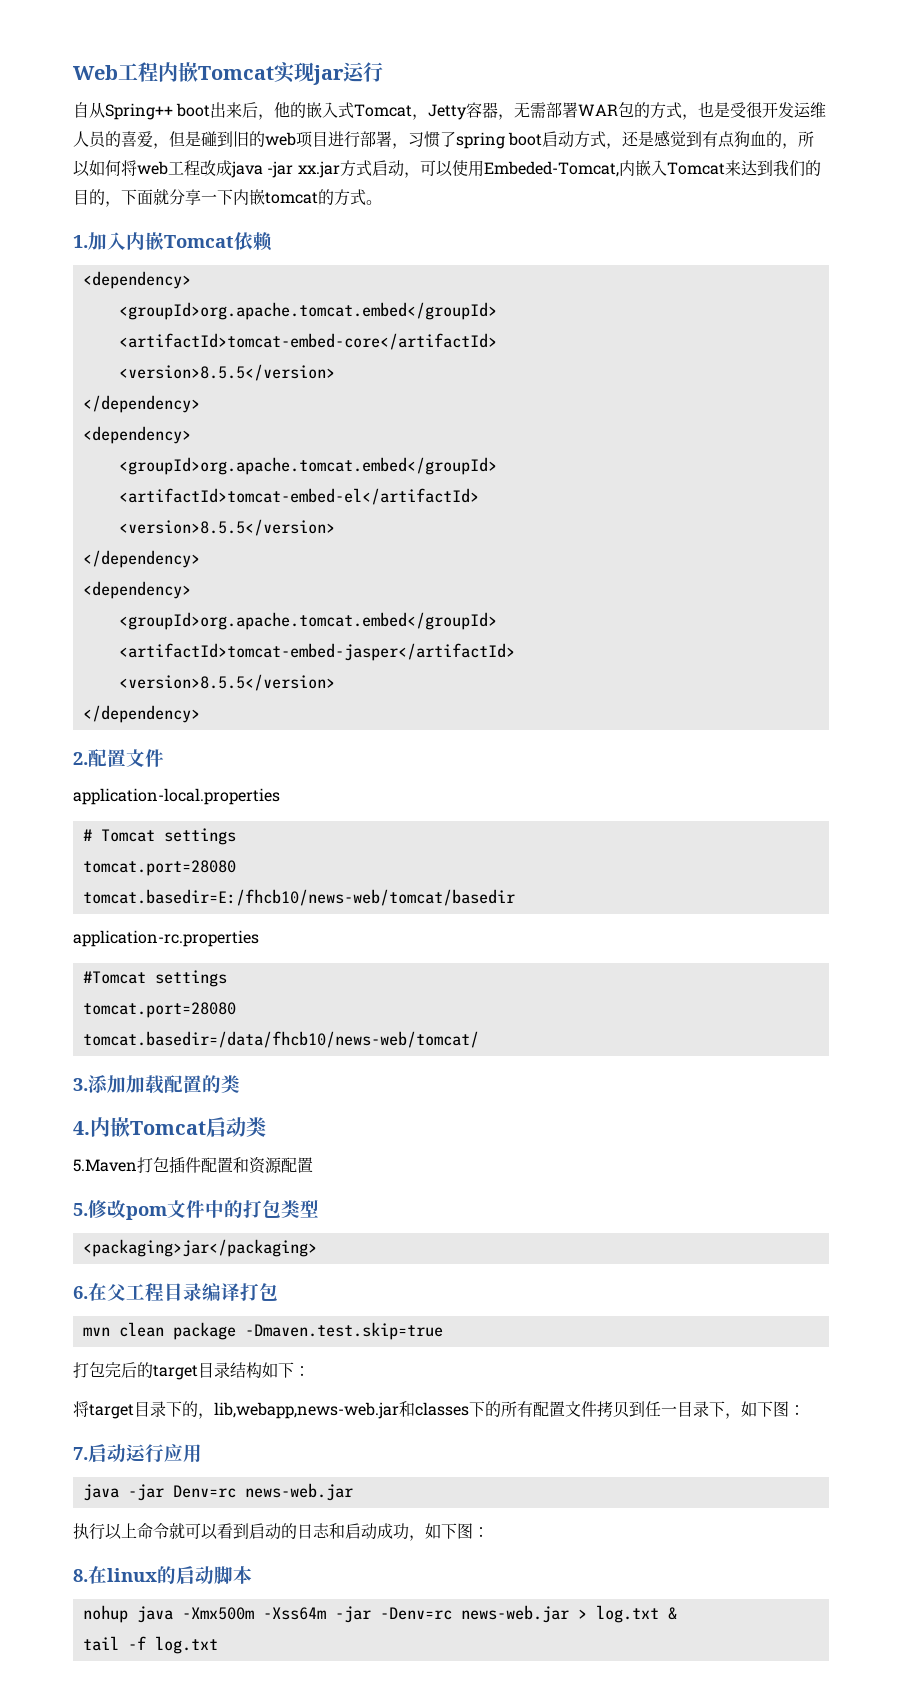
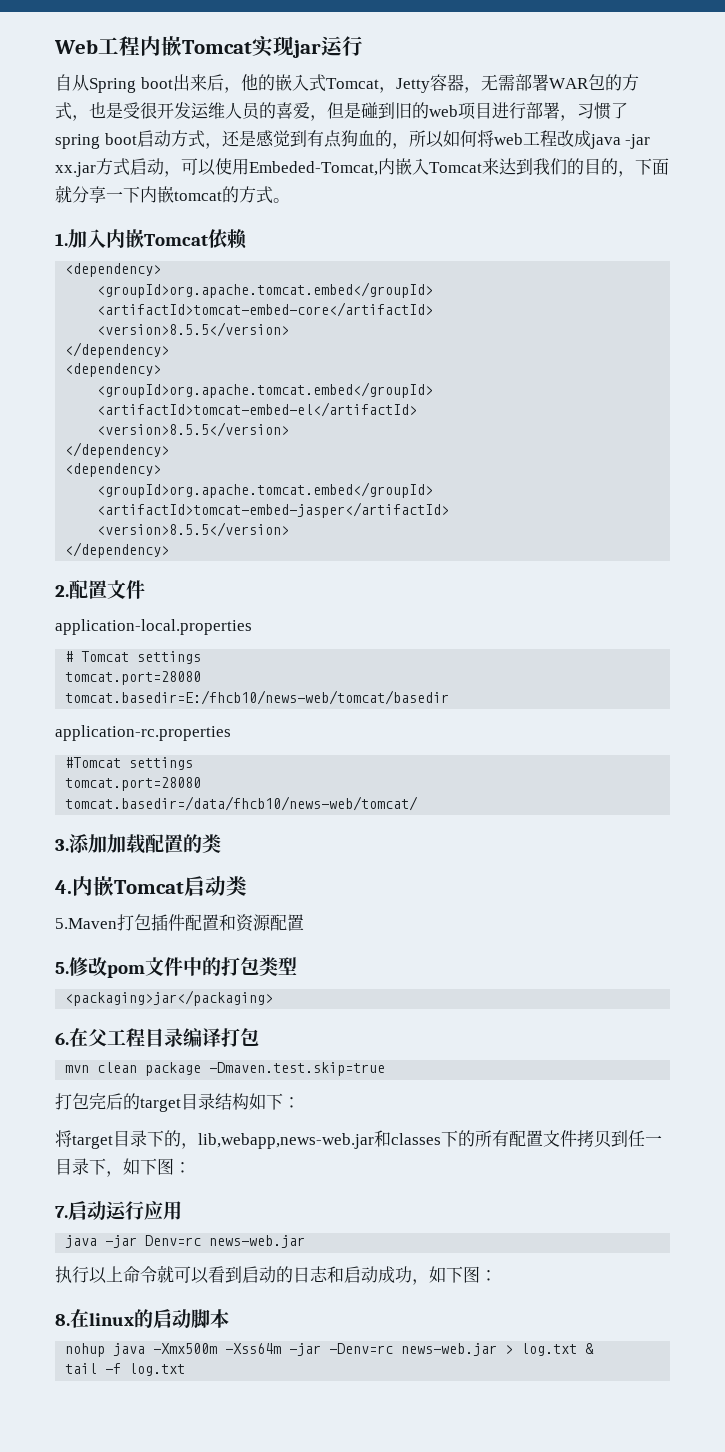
[105,103,173,120] Spring++ -> [89,78,136,93] Spring

